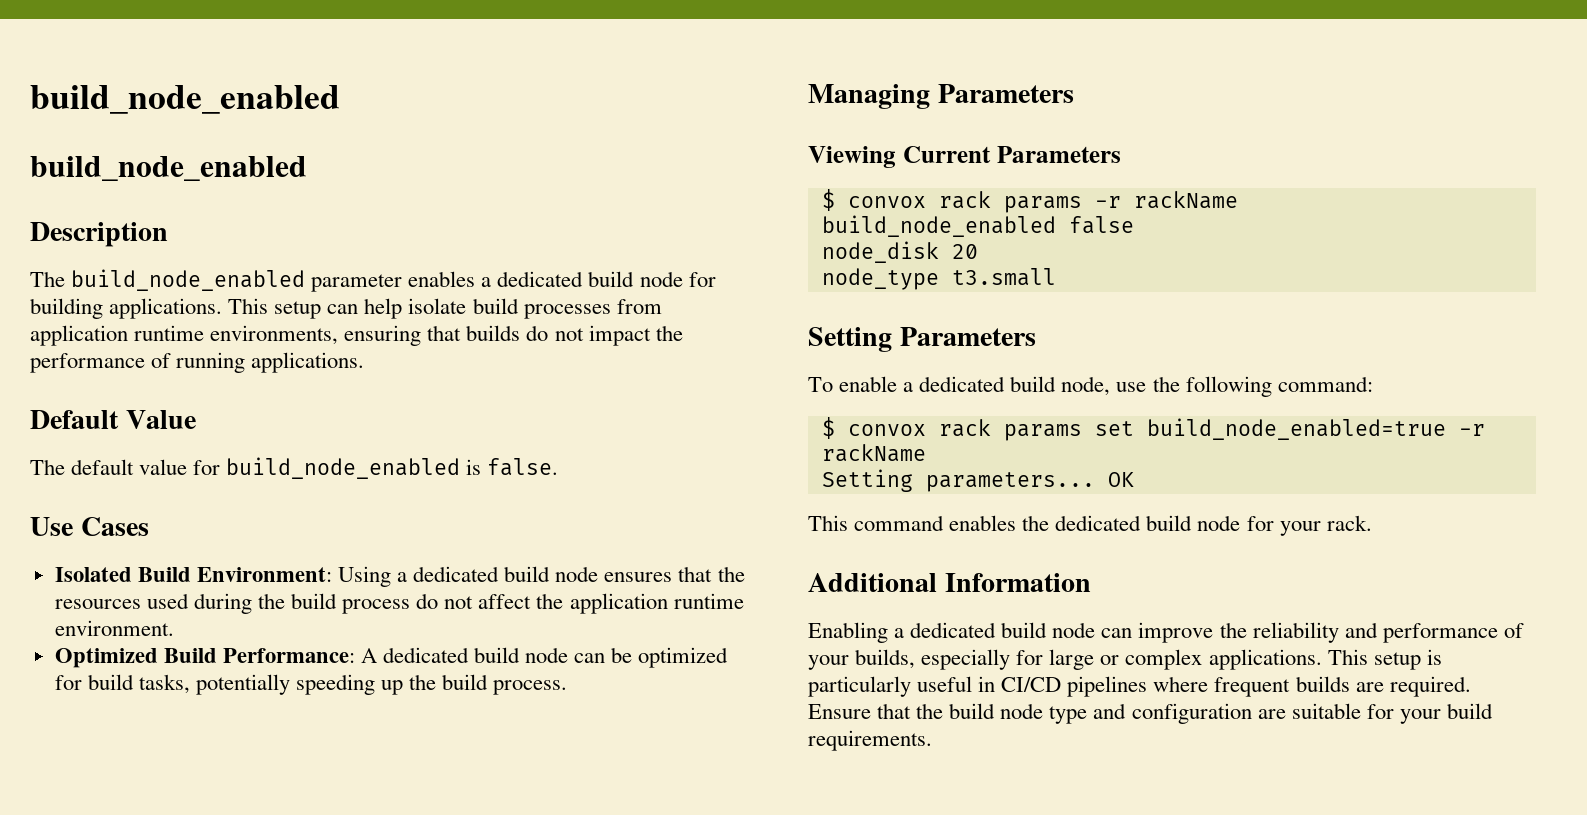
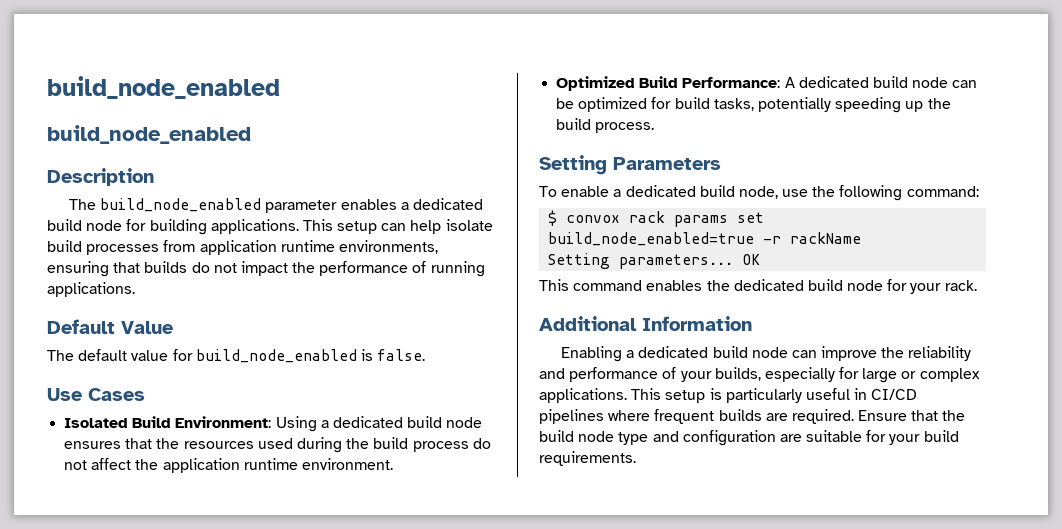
[808,84,1074,109] [808,146,1121,168] [821,189,1238,213] [821,215,1134,237] [821,241,978,263] [821,268,1056,290] // Managing Parameters // Viewing Current Parameters // $ convox rack params -r rackName // build_node_enabled false // node_disk 20 // node_type t3.small -> (655, 127) none

